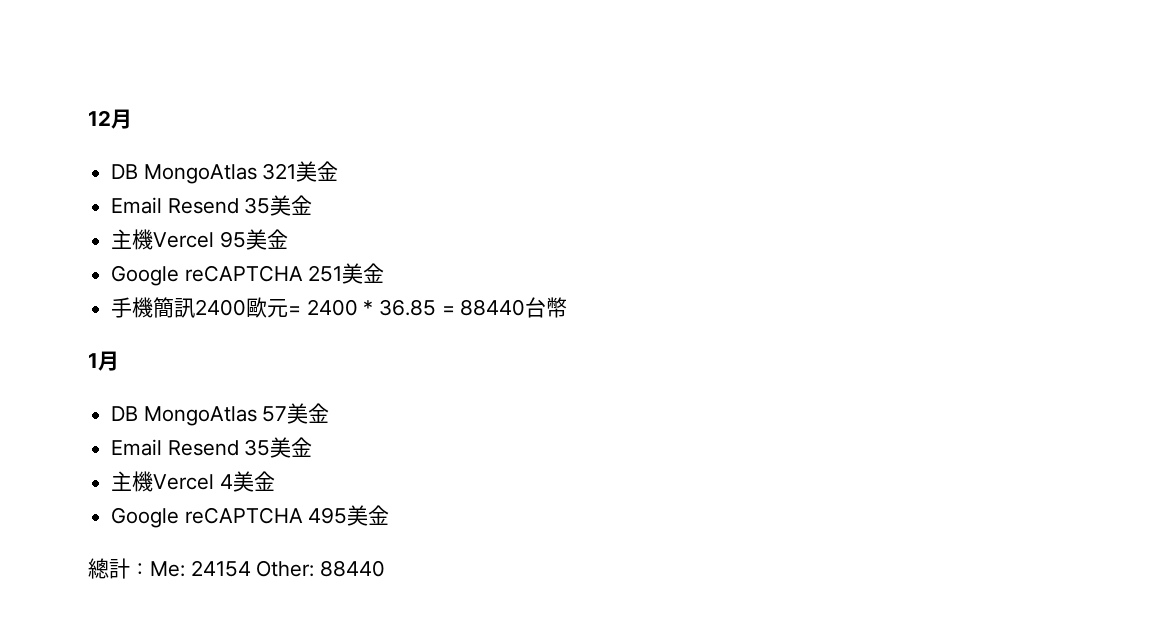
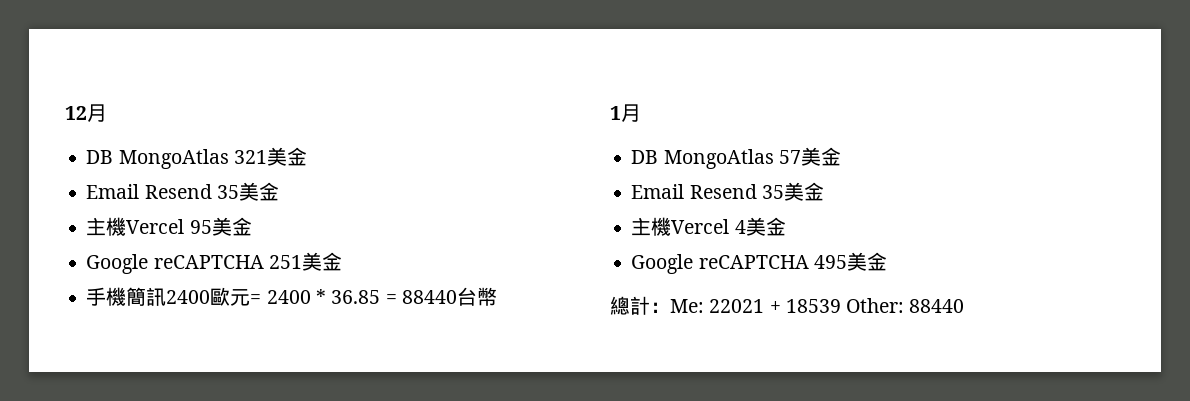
[190,560,251,577] 24154 -> [709,299,841,313] 22021 + 18539

